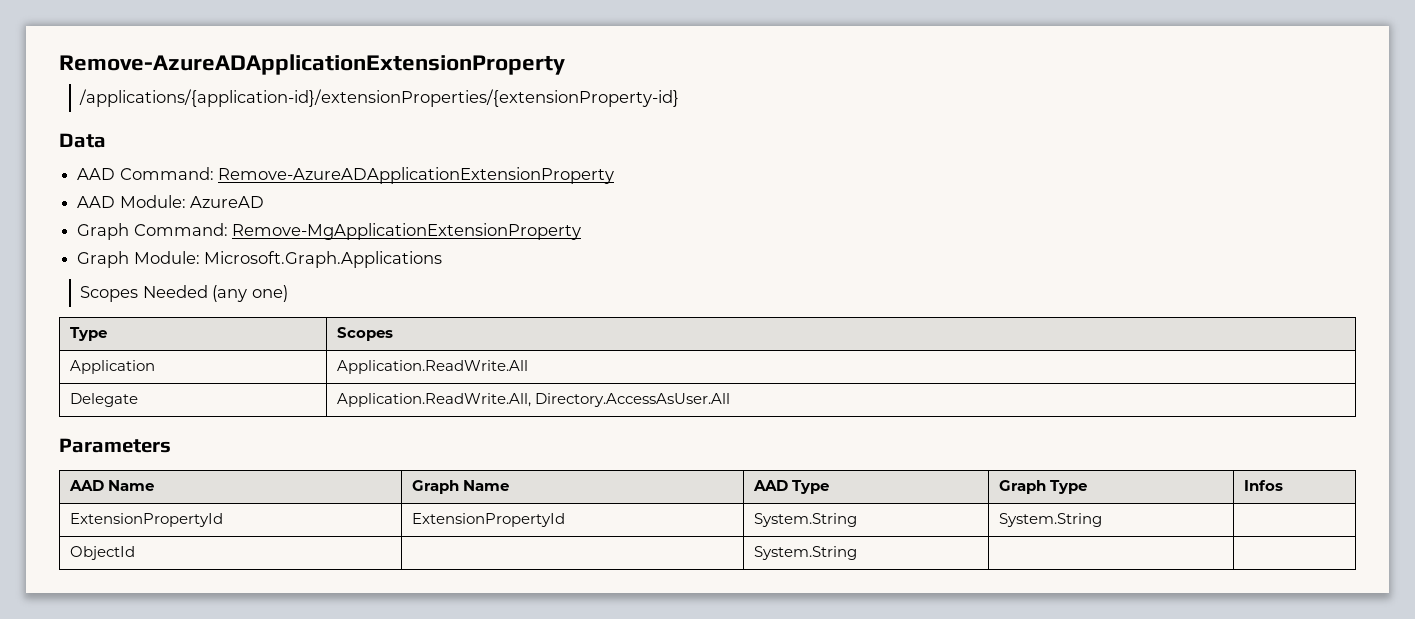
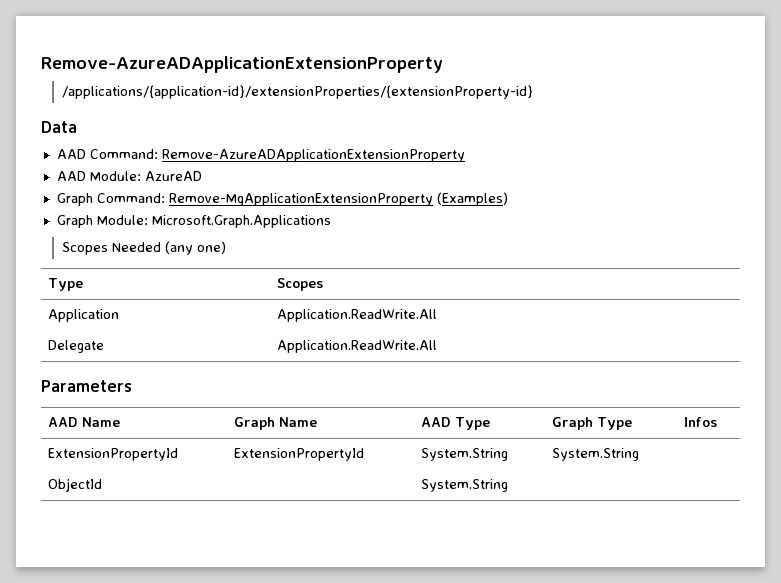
(582, 231) none -> [436,192,508,206] (Examples)
[337,393,731,407] Application.ReadWrite.All, Directory.AccessAsUser.All -> [276,340,437,353] Application.ReadWrite.All

